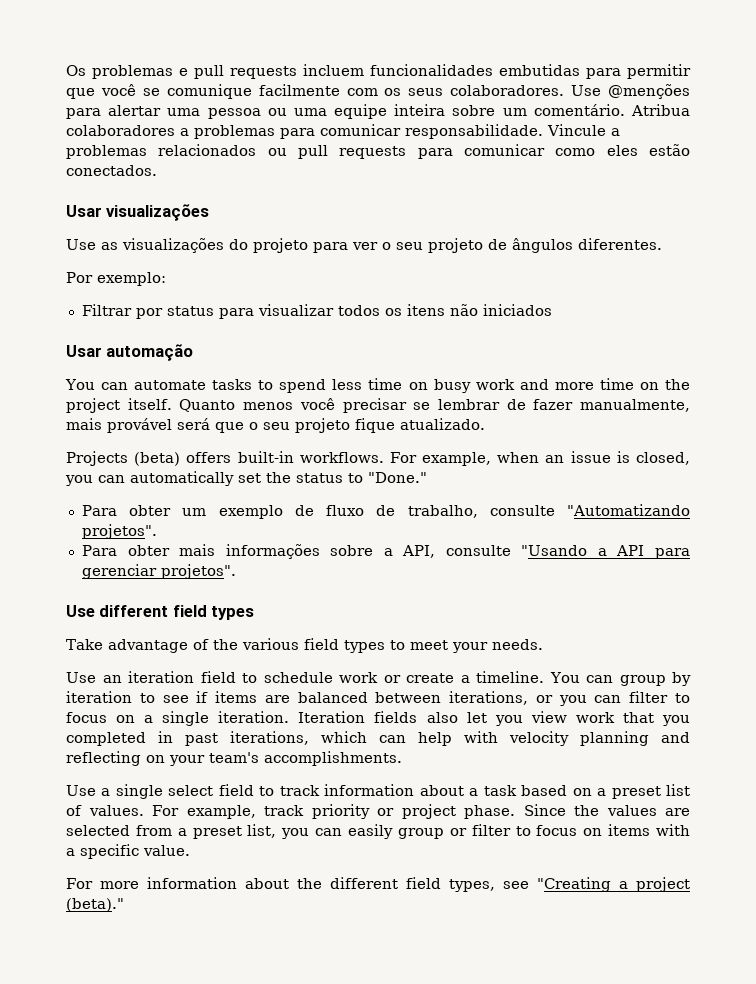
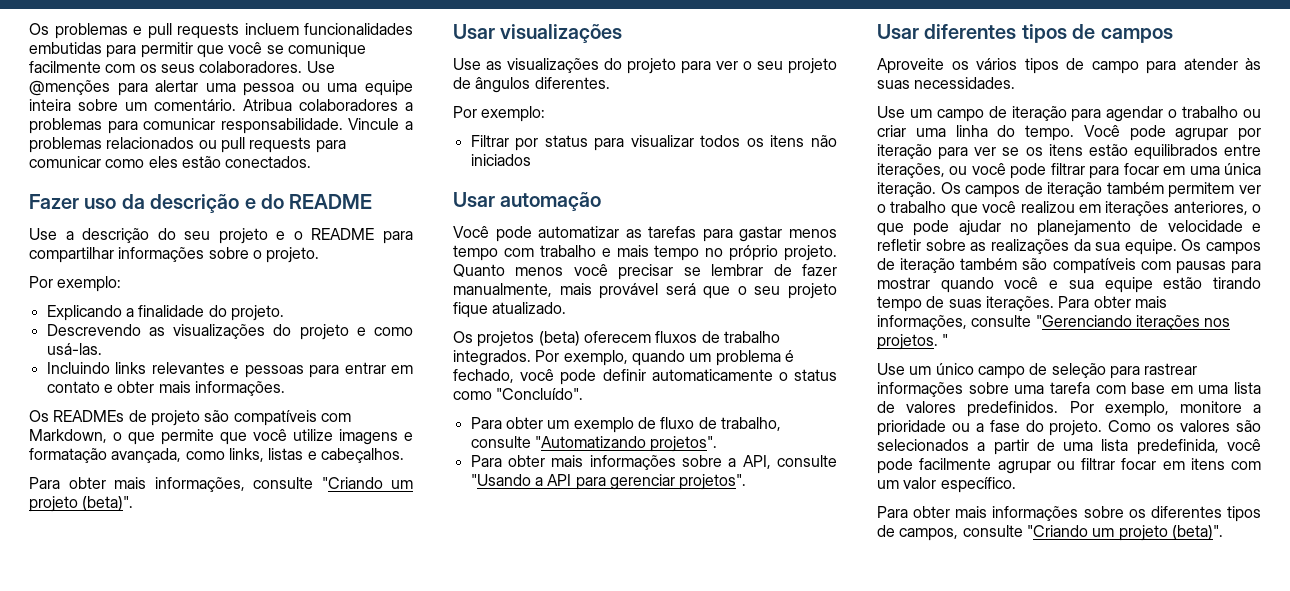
(157, 170) none -> [29,194,373,213] [29,228,413,244] [29,247,320,263] [29,276,122,292] [46,305,284,321] [46,324,413,340] [46,343,102,355] [46,362,413,378] [46,381,285,396] [29,410,351,426] [29,429,413,445] [29,448,404,463] [29,477,413,492] [29,496,134,512] // Fazer uso da descrição e do README // Use a descrição do seu projeto e o README para compartilhar informações sobre o projeto. // Por exemplo: // Explicando a finalidade do projeto. // Descrevendo as visualizações do projeto e como usá-las. // Incluindo links relevantes e pessoas para entrar em contato e obter mais informações. // Os READMEs de projeto são compatíveis com Markdown, o que permite que você utilize imagens e formatação avançada, como links, listas e cabeçalhos. // Para obter mais informações, consulte "Criando um projeto (beta)".
[65,378,691,393] [66,398,172,413] You can automate tasks to spend less time on busy work and more time on the project itself. -> [453,226,837,242] [453,245,837,261] Você pode automatizar as tarefas para gastar menos tempo com trabalho e mais tempo no próprio projeto.
[66,451,690,466] [65,471,427,486] Projects (beta) offers built-in workflows. For example, when an issue is closed, you can automatically set the status to "Done." -> [453,331,780,347] [453,350,794,366] [453,369,837,385] [453,388,584,400] Os projetos (beta) oferecem fluxos de trabalho integrados. Por exemplo, quando um problema é fechado, você pode definir automaticamente o status como "Concluído".
[66,605,255,620] [66,638,543,653] [66,671,691,686] [66,691,690,706] [66,711,691,726] [66,731,690,746] [66,751,402,766] [66,784,690,799] [66,804,690,819] [66,824,691,839] [66,844,190,859] [66,877,690,892] [66,898,124,912] Use different field types // Take advantage of the various field types to meet your needs. // Use an iteration field to schedule work or create a timeline. You can group by iteration to see if items are balanced between iterations, or you can filter to focus on a single iteration. Iteration fields also let you view work that you completed in past iterations, which can help with velocity planning and reflecting on your team's accomplishments. // Use a single select field to track information about a task based on a preset list of values. For example, track priority or project phase. Since the values are selected from a preset list, you can easily group or filter to focus on items with a specific value. // For more information about the different field types, see "Creating a project (beta)." -> [877,24,1173,43] [877,58,1261,74] [877,77,1016,89] [877,106,1261,122] [877,125,1261,141] [877,144,1261,160] [877,163,1261,179] [877,182,1261,198] [877,201,1261,217] [877,220,1261,236] [877,239,1261,255] [877,258,1261,274] [877,277,1261,293] [877,296,1167,312] [877,315,1231,330] [877,334,949,350] [877,363,1198,379] [877,382,1261,397] [877,401,1261,417] [877,420,1261,436] [877,439,1261,455] [877,458,1261,474] [877,477,1016,493] [877,506,1261,522] [877,525,1223,541] Usar diferentes tipos de campos // Aproveite os vários tipos de campo para atender às suas necessidades. // Use um campo de iteração para agendar o trabalho ou criar uma linha do tempo. Você pode agrupar por iteração para ver se os itens estão equilibrados entre iterações, ou você pode filtrar para focar em uma única iteração. Os campos de iteração também permitem ver o trabalho que você realizou em iterações anteriores, o que pode ajudar no planejamento de velocidade e refletir sobre as realizações da sua equipe. Os campos de iteração também são compatíveis com pausas para mostrar quando você e sua equipe estão tirando tempo de suas iterações. Para obter mais informações, consulte "Gerenciando iterações nos projetos. " // Use um único campo de seleção para rastrear informações sobre uma tarefa com base em uma lista de valores predefinidos. Por exemplo, monitore a prioridade ou a fase do projeto. Como os valores são selecionados a partir de uma lista predefinida, você pode facilmente agrupar ou filtrar focar em itens com um valor específico. // Para obter mais informações sobre os diferentes tipos de campos, consulte "Criando um projeto (beta)".

